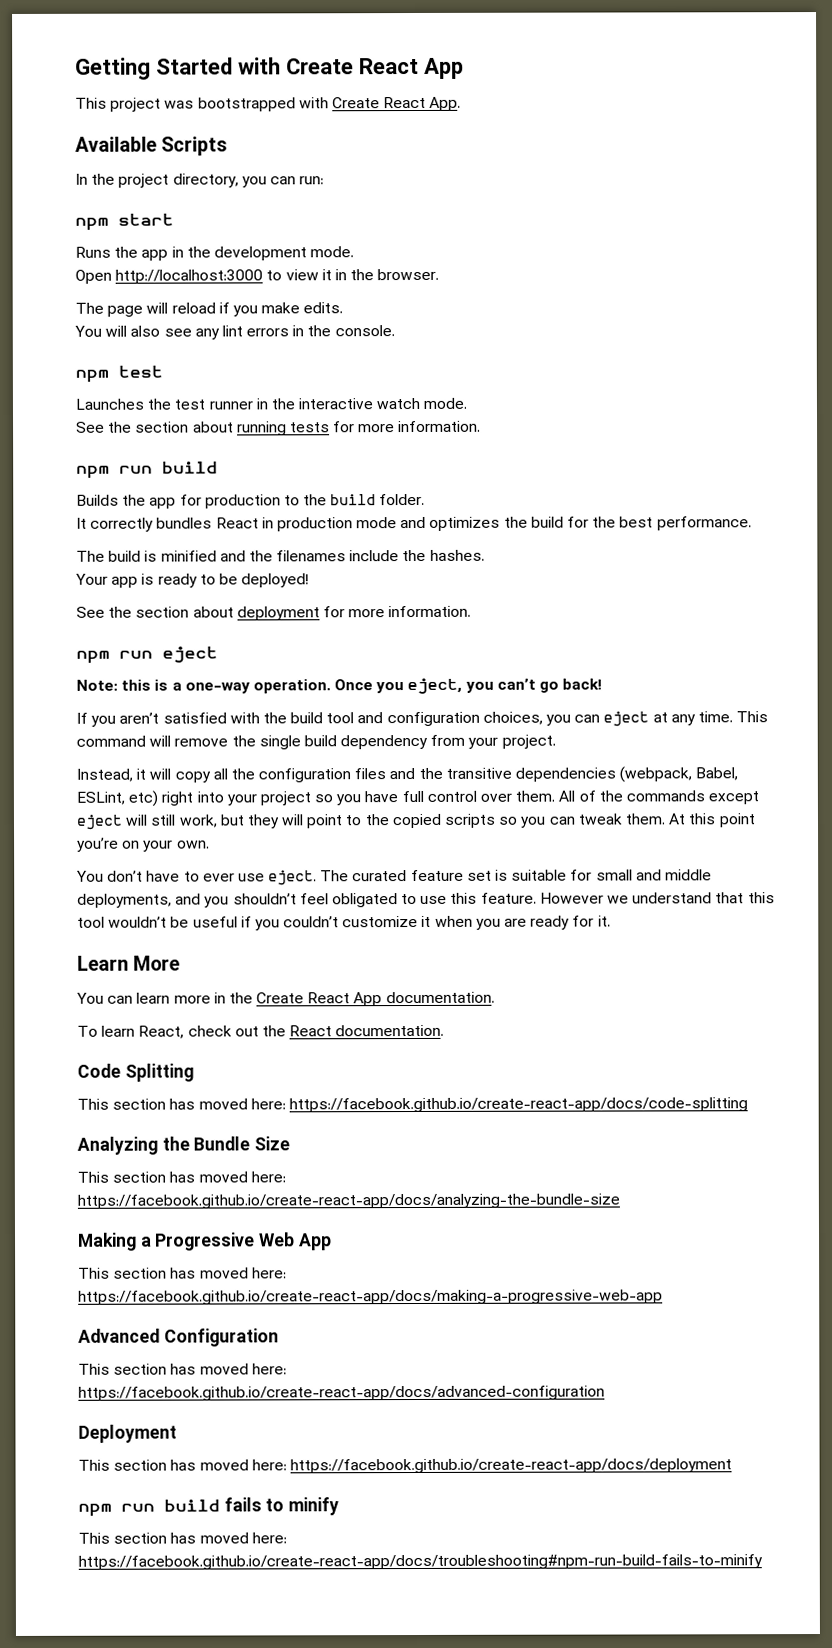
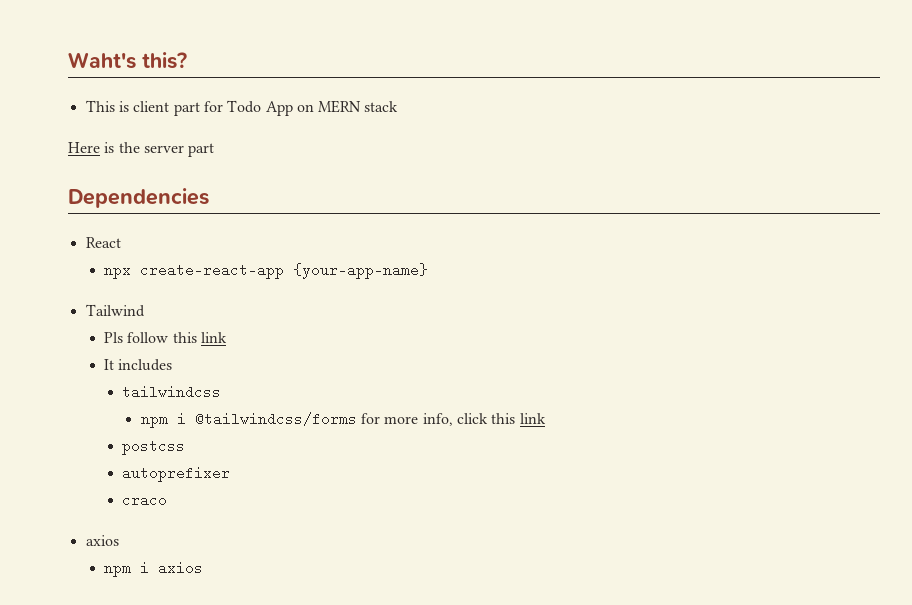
[75,57,464,80] [75,96,462,112] [75,136,228,156] [75,173,325,188] [75,213,174,231] [75,246,355,261] [75,268,440,284] [75,302,344,317] [74,325,395,340] [75,365,163,383] [75,397,468,410] [76,420,482,436] [76,461,218,479] [76,493,426,509] [76,516,752,532] [76,549,485,562] [75,573,310,588] [76,605,472,621] [76,646,218,664] [76,677,603,695] [76,711,769,727] [76,734,556,750] [76,766,739,783] [76,790,760,807] [76,813,756,830] [77,837,210,852] [76,869,712,886] [77,892,775,908] [77,915,611,931] [77,955,181,971] [76,991,495,1007] [77,1024,445,1039] [77,1063,194,1082] [77,1097,748,1113] [77,1136,291,1155] [77,1171,286,1183] [77,1193,620,1209] [77,1232,332,1251] [78,1267,287,1279] [78,1289,663,1305] [78,1328,279,1347] [78,1363,287,1375] [78,1385,605,1401] [78,1424,177,1443] [78,1458,732,1474] [78,1497,340,1517] [78,1532,287,1544] [78,1554,763,1570] Getting Started with Create React App // This project was bootstrapped with Create React App. // Available Scripts // In the project directory, you can run: // npm start // Runs the app in the development mode. // Open http://localhost:3000 to view it in the browser. // The page will reload if you make edits. // You will also see any lint errors in the console. // npm test // Launches the test runner in the interactive watch mode. // See the section about running tests for more information. // npm run build // Builds the app for production to the build folder. // It correctly bundles React in production mode and optimizes the build for the best performance. // The build is minified and the filenames include the hashes. // Your app is ready to be deployed! // See the section about deployment for more information. // npm run eject // Note: this is a one-way operation. Once you eject, you can’t go back! // If you aren’t satisfied with the build tool and configuration choices, you can eject at any time. This command will remove the single build dependency from your project. // Instead, it will copy all the configuration files and the transitive dependencies (webpack, Babel, ESLint, etc) right into your project so you have full control over them. All of the commands except eject will still work, but they will point to the copied scripts so you can tweak them. At this point you’re on your own. // You don’t have to ever use eject. The curated feature set is suitable for small and middle deployments, and you shouldn’t feel obligated to use this feature. However we understand that this tool wouldn’t be useful if you couldn’t customize it when you are ready for it. // Learn More // You can learn more in the Create React App documentation. // To learn React, check out the React documentation. // Code Splitting // This section has moved here: https://facebook.github.io/create-react-app/docs/code-splitting // Analyzing the Bundle Size // This section has moved here: https://facebook.github.io/create-react-app/docs/analyzing-the-bundle-size // Making a Progressive Web App // This section has moved here: https://facebook.github.io/create-react-app/docs/making-a-progressive-web-app // Advanced Configuration // This section has moved here: https://facebook.github.io/create-react-app/docs/advanced-configuration // Deployment // This section has moved here: https://facebook.github.io/create-react-app/docs/deployment // npm run build fails to minify // This section has moved here: https://facebook.github.io/create-react-app/docs/troubleshooting#npm-run-build-fails-to-minify -> [68,52,187,69] [85,100,399,116] [68,142,215,157] [68,188,209,208] [85,237,121,248] [103,263,428,279] [85,304,145,317] [103,332,227,343] [103,359,173,371] [122,385,222,399] [140,412,546,428] [122,439,186,455] [122,466,231,482] [122,493,168,507] [85,535,119,546] [103,561,203,577] Waht's this? // This is client part for Todo App on MERN stack // Here is the server part // Dependencies // React // npx create-react-app {your-app-name} // Tailwind // Pls follow this link // It includes // tailwindcss // npm i @tailwindcss/forms for more info, click this link // postcss // autoprefixer // craco // axios // npm i axios

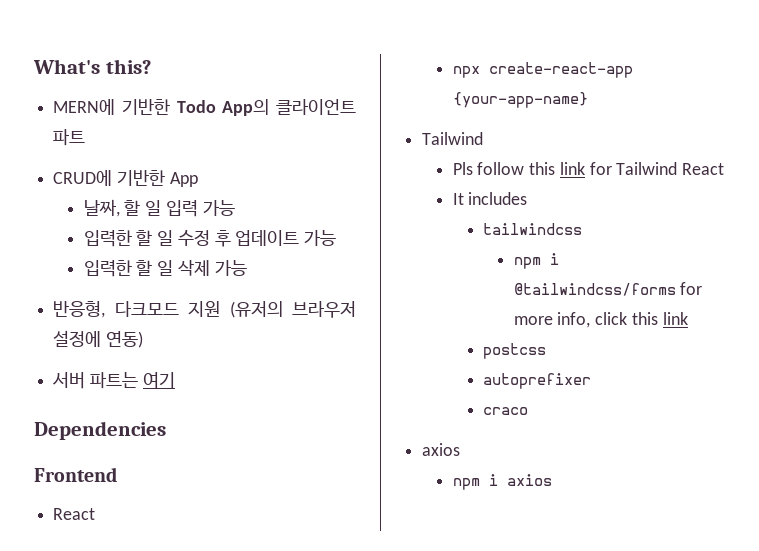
[68,52,136,69] Waht's -> [33,59,100,74] What's
[85,100,399,116] [68,142,215,157] This is client part for Todo App on MERN stack // Here is the server part -> [53,99,356,116] [53,129,86,146] [53,170,198,187] [83,199,235,217] [83,230,337,247] [83,260,247,277] [53,301,356,318] [53,330,143,348] [52,372,175,389] MERN에 기반한 Todo App의 클라이언트 파트 // CRUD에 기반한 App // 날짜, 할 일 입력 가능 // 입력한 할 일 수정 후 업데이트 가능 // 입력한 할 일 삭제 가능 // 반응형, 다크모드 지원 (유저의 브라우저 설정에 연동) // 서버 파트는 여기
(209, 198) none -> [34,467,117,482] // Frontend
(227, 337) none -> [589,162,725,175] for Tailwind React

